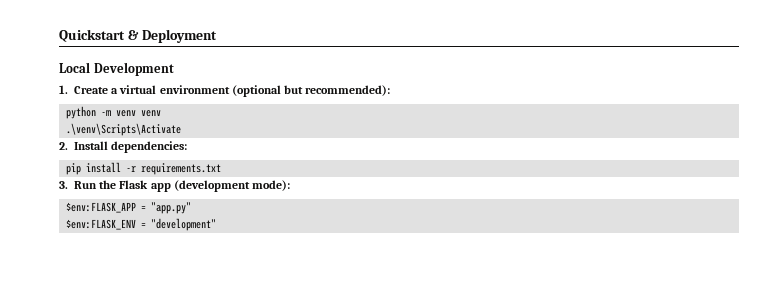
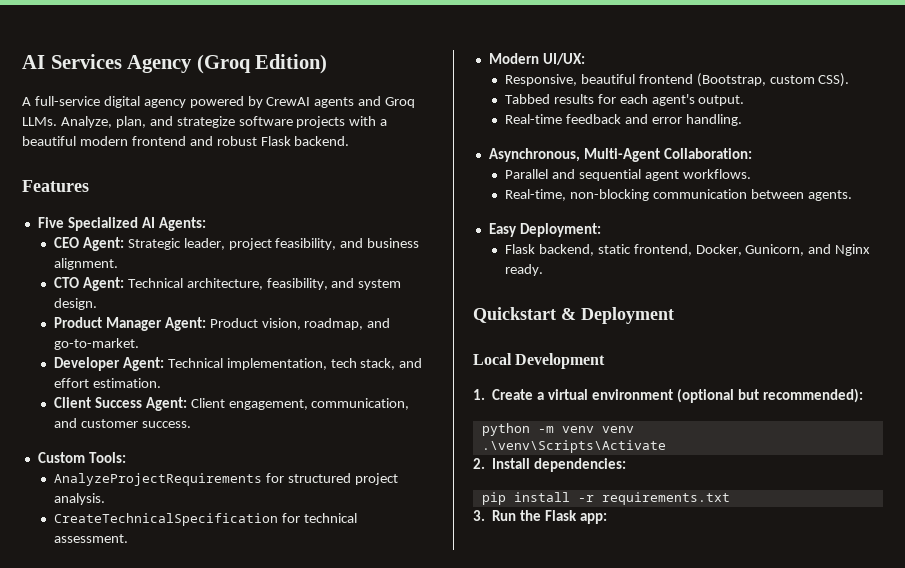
(59, 35) none -> [22,54,328,74] [22,96,416,108] [22,116,388,128] [22,136,350,146] [22,180,89,192] [37,217,206,231] [53,237,420,251] [53,258,118,270] [53,277,402,291] [53,298,97,310] [53,317,391,331] [53,338,139,350] [53,357,423,371] [53,378,161,388] [53,397,410,411] [53,418,191,428] [37,452,126,463] [53,473,398,486] [53,493,105,505] [53,513,357,526] [53,534,128,543] [488,53,585,65] [504,73,850,87] [504,94,745,106] [504,114,742,126] [488,148,752,162] [504,169,751,181] [504,189,852,201] [488,223,601,237] [504,244,871,256] [504,264,543,276] AI Services Agency (Groq Edition) // A full-service digital agency powered by CrewAI agents and Groq LLMs. Analyze, plan, and strategize software projects with a beautiful modern frontend and robust Flask backend. // Features // Five Specialized AI Agents: // CEO Agent: Strategic leader, project feasibility, and business alignment. // CTO Agent: Technical architecture, feasibility, and system design. // Product Manager Agent: Product vision, roadmap, and go-to-market. // Developer Agent: Technical implementation, tech stack, and effort estimation. // Client Success Agent: Client engagement, communication, and customer success. // Custom Tools: // AnalyzeProjectRequirements for structured project analysis. // CreateTechnicalSpecification for technical assessment. // Modern UI/UX: // Responsive, beautiful frontend (Bootstrap, custom CSS). // Tabbed results for each agent's output. // Real-time feedback and error handling. // Asynchronous, Multi-Agent Collaboration: // Parallel and sequential agent workflows. // Real-time, non-blocking communication between agents. // Easy Deployment: // Flask backend, static frontend, Docker, Gunicorn, and Nginx ready. //
[150,180,291,192] [66,202,192,214] [66,218,217,231] app (development mode): // $env:FLASK_APP = "app.py" // $env:FLASK_ENV = "development" -> [579,513,607,524] app:

